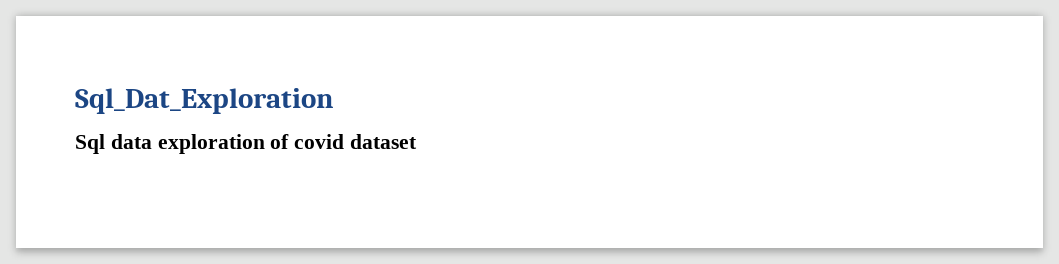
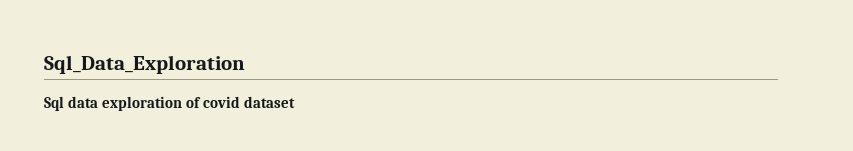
[75,88,334,114] Sql_Dat_Exploration -> [44,55,245,74] Sql_Data_Exploration

